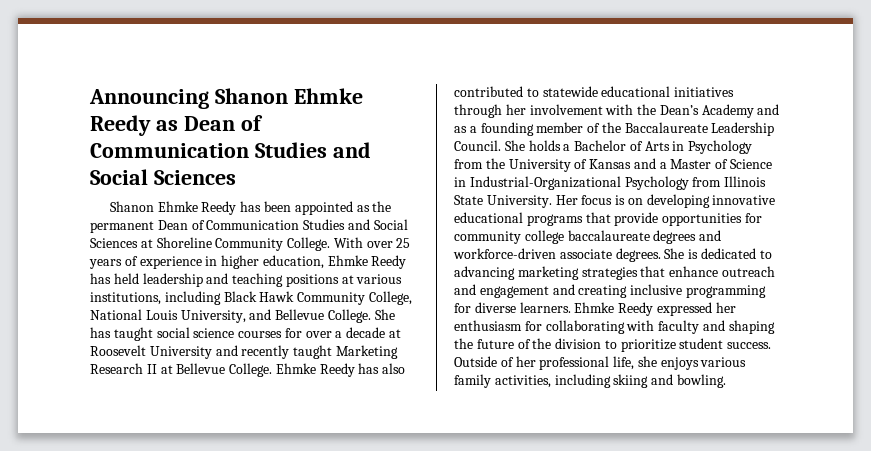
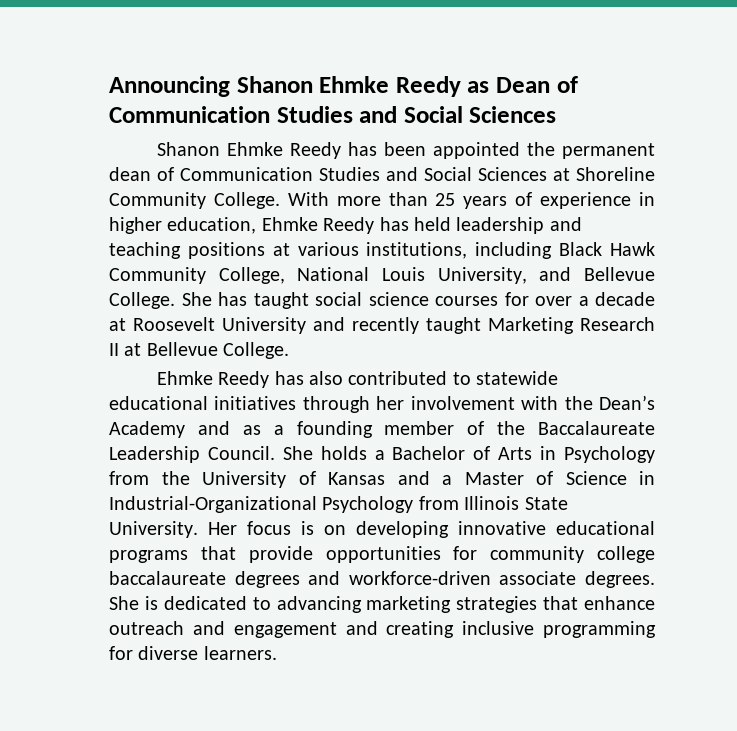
[356,205,370,212] as -> (520, 150) none
[157,220,188,230] Dean -> [109,167,151,181] dean
[366,241,393,248] over -> [336,192,428,206] more than
(273, 370) none -> (290, 350) //
[574,302,736,316] [454,320,775,334] [454,338,772,352] [454,356,747,370] [454,374,726,388] Ehmke Reedy expressed her enthusiasm for collaborating with faculty and shaping the future of the division to prioritize student success. Outside of her professional life, she enjoys various family activities, including skiing and bowling. -> (277, 653) none

